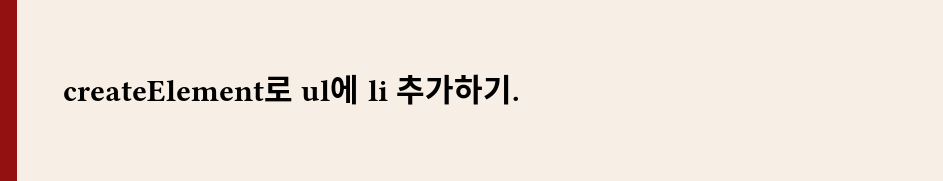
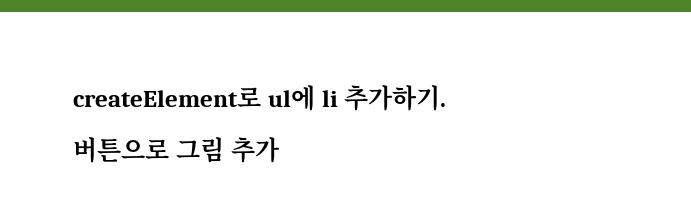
(521, 89) none -> [73,137,280,163] // 버튼으로 그림 추가

